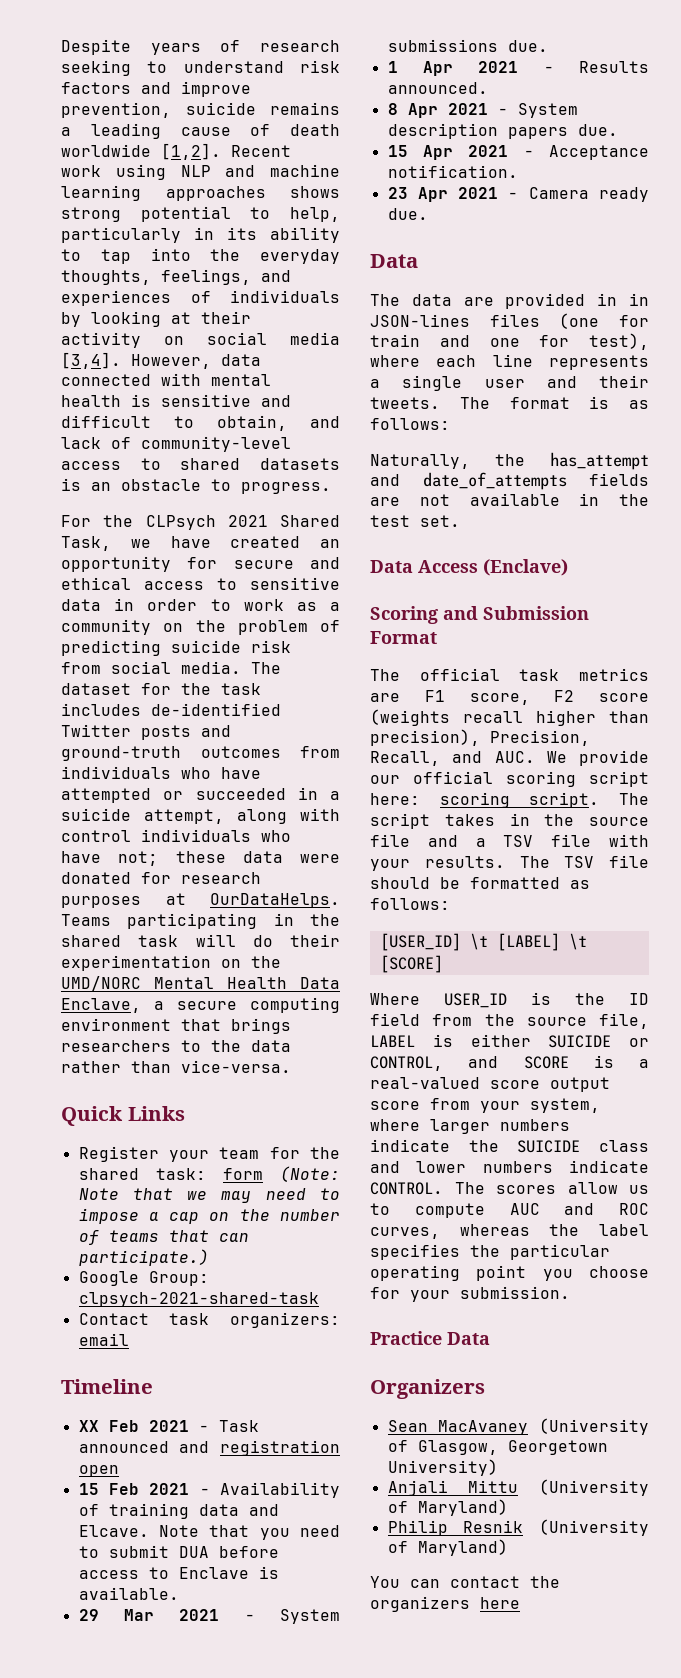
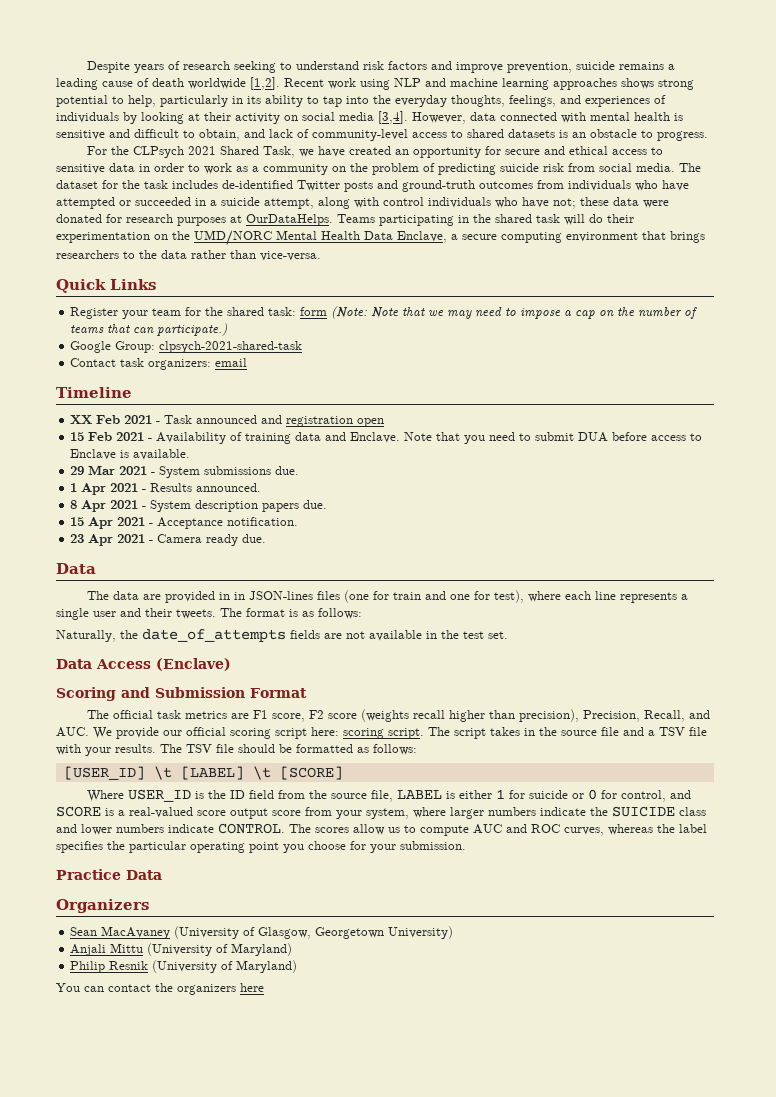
[78,1525,149,1537] Elcave. -> [350,432,401,443] Enclave.
[550,452,649,470] [370,474,400,486] has_attempt and -> (138, 634) none
[548,1035,649,1048] [370,1056,443,1071] SUICIDE or CONTROL, -> [495,789,666,802] 1 for suicide or 0 for control,

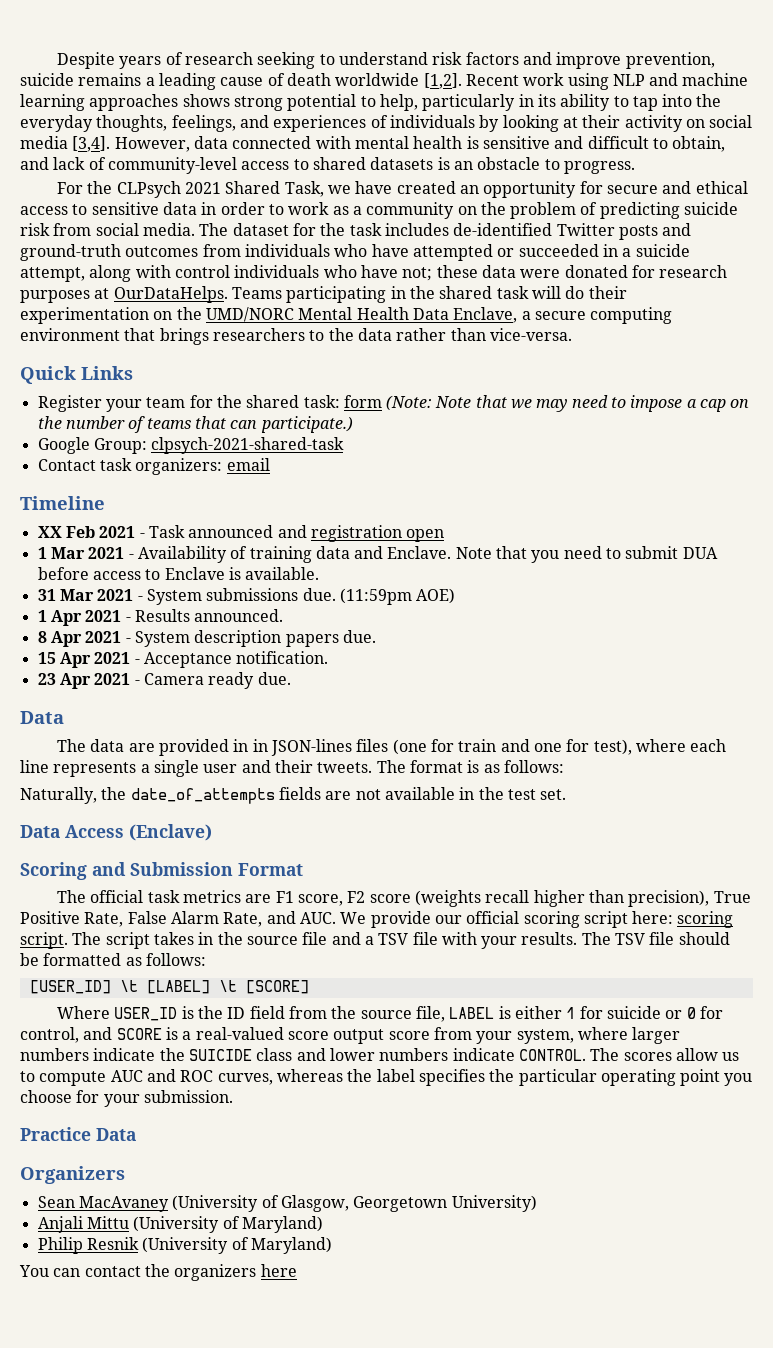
[70,432,113,441] 15 Feb -> [37,547,85,559] 1 Mar
[70,466,85,475] 29 -> [37,589,56,601] 31
(300, 470) none -> [339,588,456,605] (11:59pm AOE)
[582,710,685,722] Precision, Recall, -> [713,891,751,903] [20,911,263,927] True Positive Rate, False Alarm Rate,

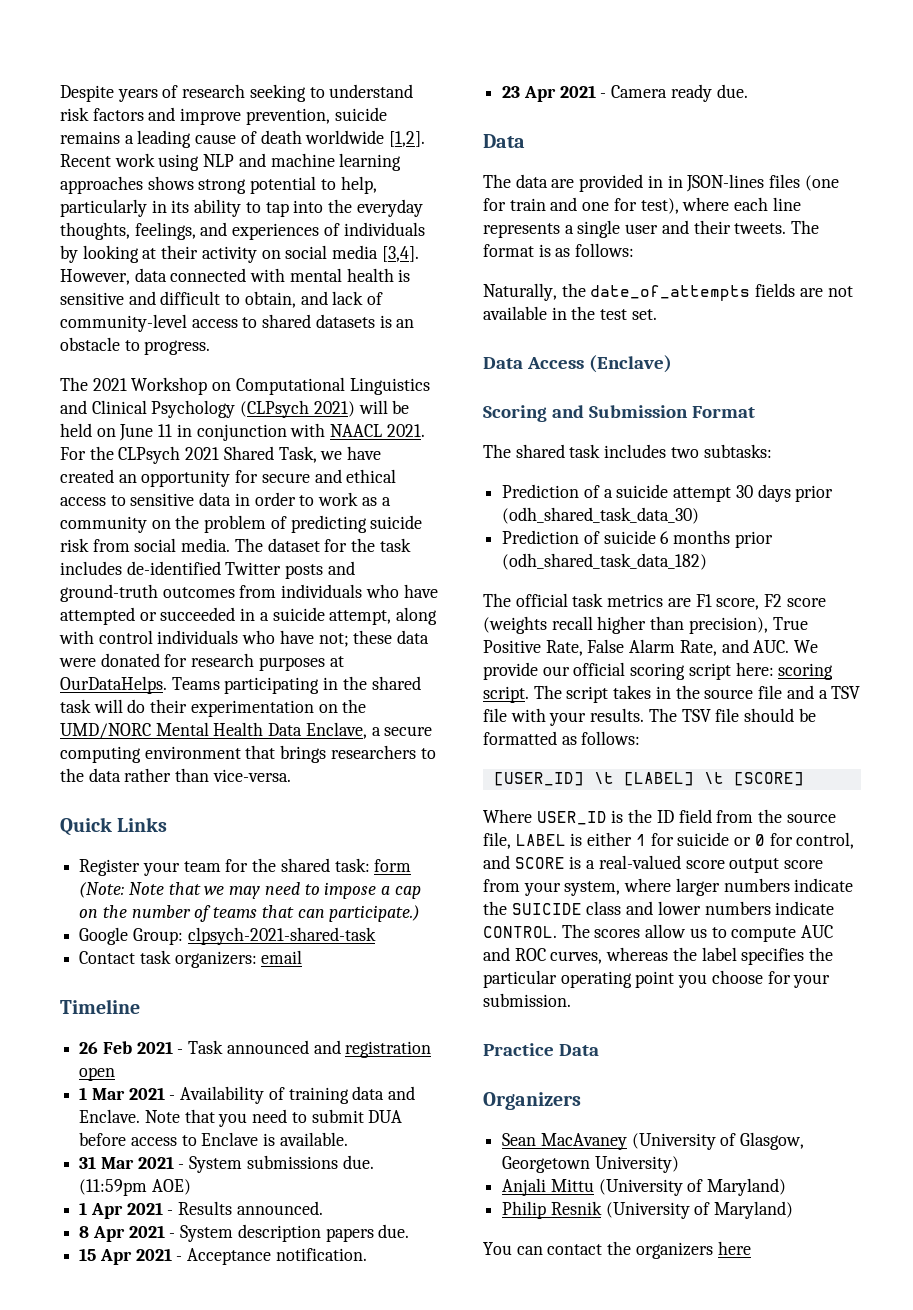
(635, 167) none -> [60,377,430,395] [60,400,410,418] [60,423,425,441] The 2021 Workshop on Computational Linguistics and Clinical Psychology (CLPsych 2021) will be held on June 11 in conjunction with NAACL 2021.
[37,526,62,538] XX -> [79,1041,99,1054] 26
(303, 869) none -> [483,444,772,458] [502,484,834,502] [502,507,700,524] [502,530,773,548] [502,553,708,570] // The shared task includes two subtasks: // Prediction of a suicide attempt 30 days prior (odh_shared_task_data_30) // Prediction of suicide 6 months prior (odh_shared_task_data_182)

